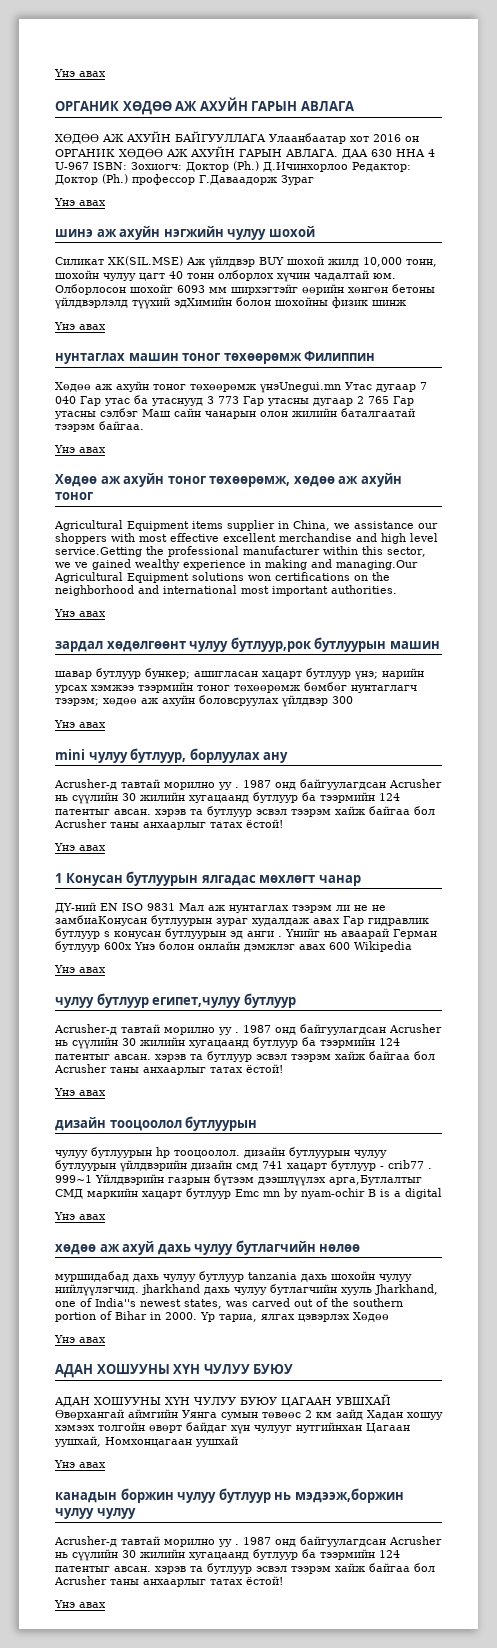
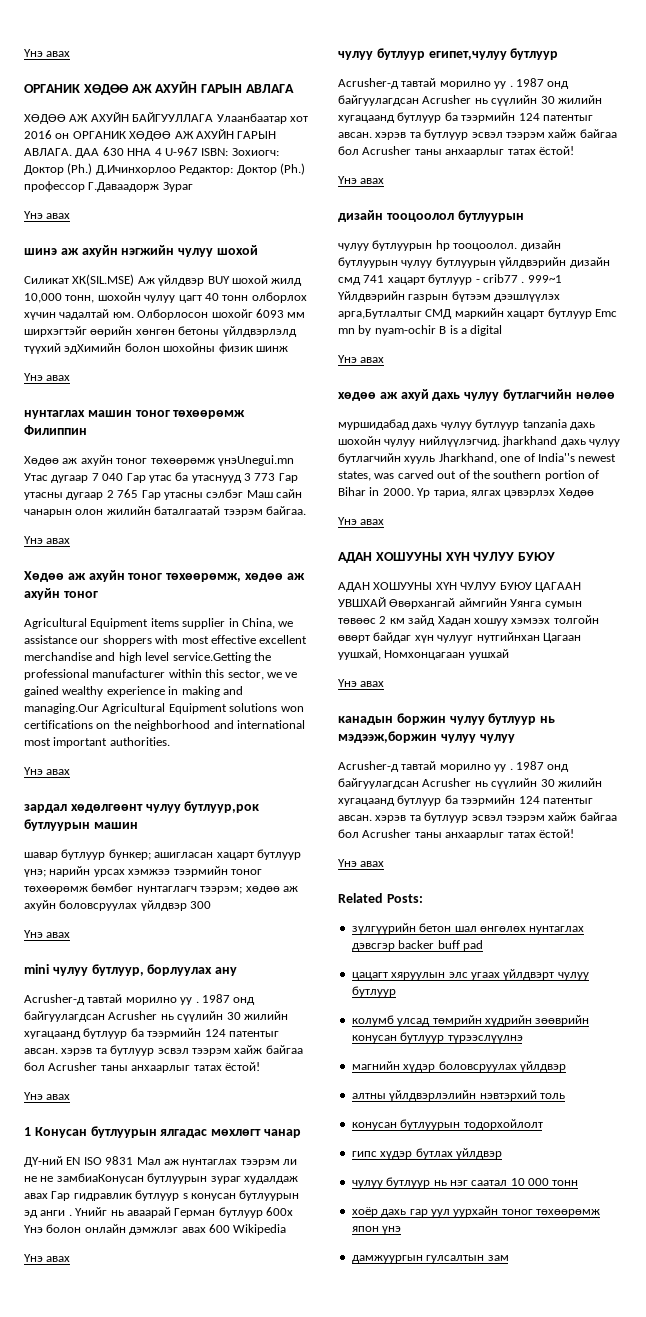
(106, 1605) none -> [338,893,423,903] [351,923,585,934] [351,940,483,951] [351,969,589,980] [351,986,396,997] [351,1015,590,1026] [351,1032,523,1043] [351,1061,566,1072] [351,1090,565,1101] [351,1119,543,1130] [351,1148,502,1159] [351,1177,579,1188] [351,1206,600,1217] [351,1226,402,1234] [351,1255,509,1263] // Related Posts: // зүлгүүрийн бетон шал өнгөлөх нунтаглах дэвсгэр backer buff pad // цацагт хяруулын элс угаах үйлдвэрт чулуу бутлуур // колумб улсад төмрийн хүдрийн зөөврийн конусан бутлуур түрээслүүлнэ // магнийн хүдэр боловсруулах үйлдвэр // алтны үйлдвэрлэлийн нэвтэрхий толь // конусан бутлуурын тодорхойлолт // гипс хүдэр бутлах үйлдвэр // чулуу бутлуур нь нэг саатал 10 000 тонн // хоёр дахь гар уул уурхайн тоног төхөөрөмж япон үнэ // дамжуургын гулсалтын зам

